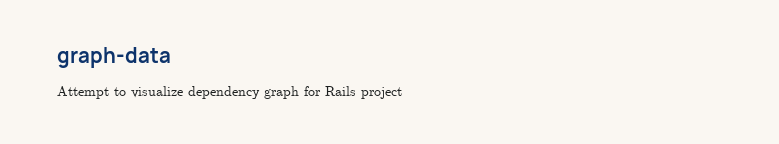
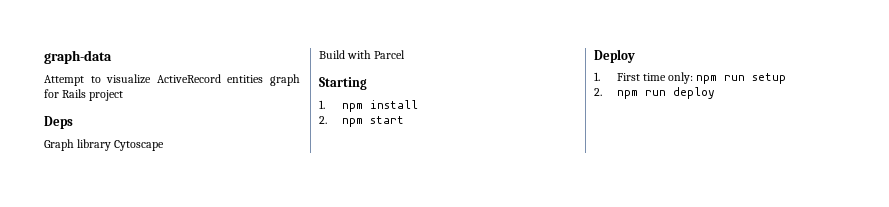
[188,86,260,99] dependency -> [156,74,264,83] ActiveRecord entities
(402, 93) none -> [44,116,73,129] [44,139,165,151] [319,50,406,59] [319,77,367,90] [319,100,418,112] [319,116,404,127] [594,49,635,63] [594,72,787,84] [594,87,715,99] // Deps // Graph library Cytoscape // Build with Parcel // Starting // 1. npm install // 2. npm start // Deploy // 1. First time only: npm run setup // 2. npm run deploy

